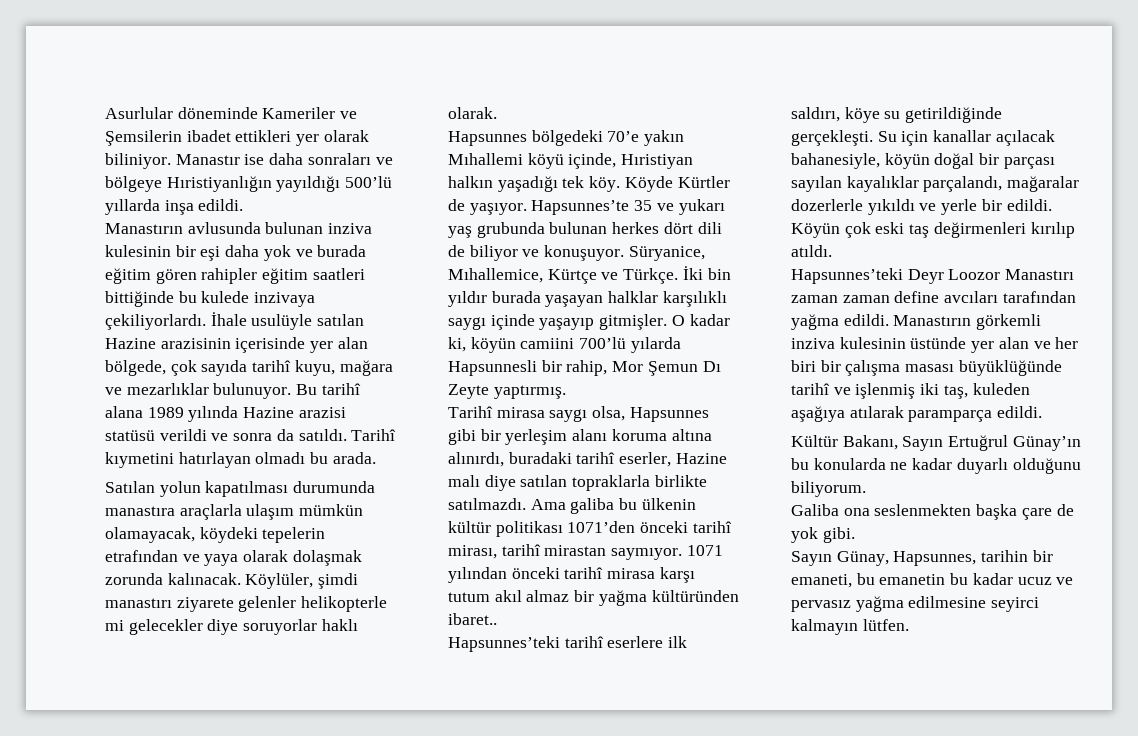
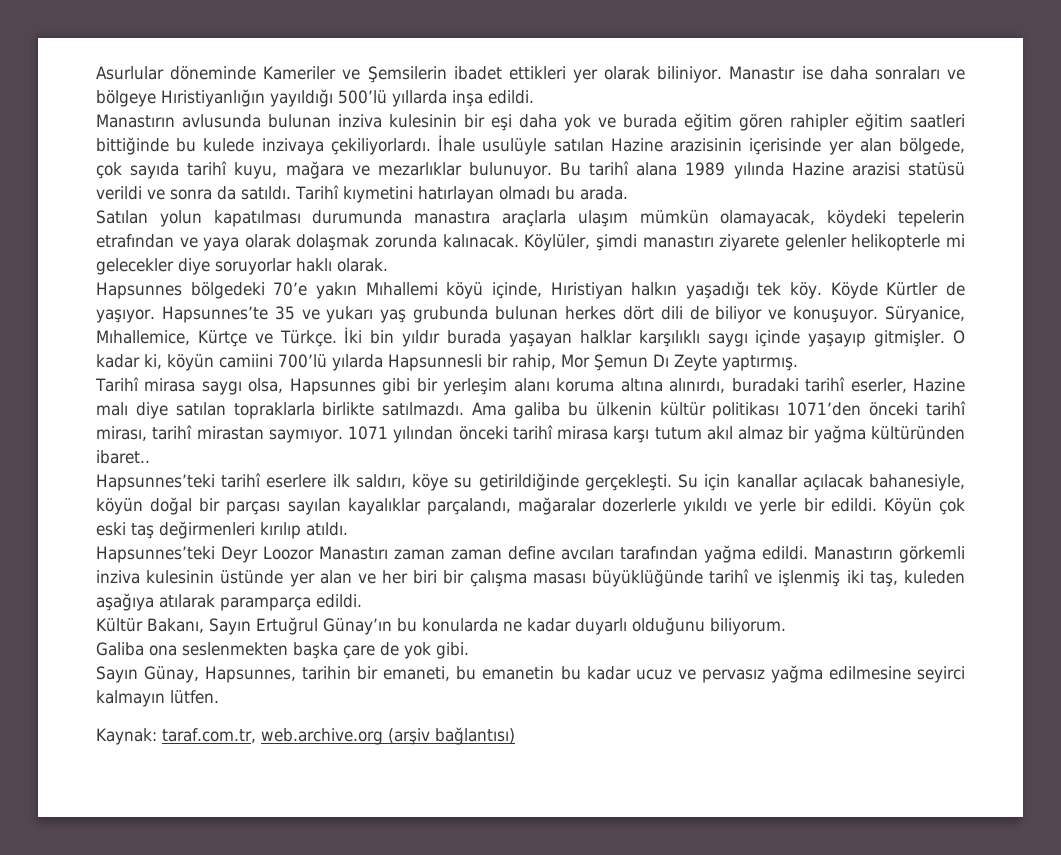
(909, 625) none -> [96,727,515,745] // Kaynak: taraf.com.tr, web.archive.org (arşiv bağlantısı)

